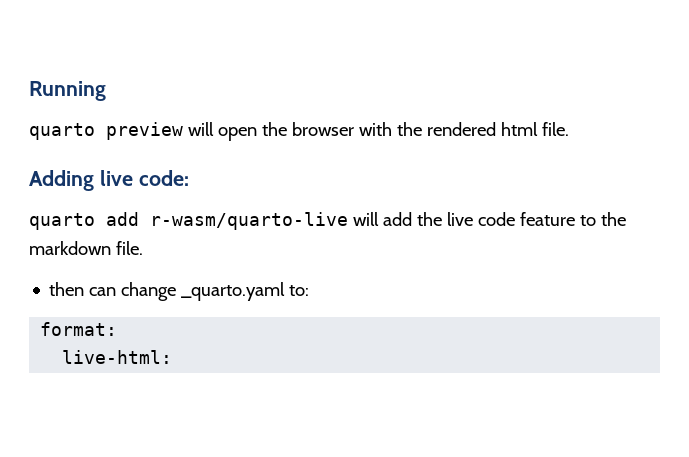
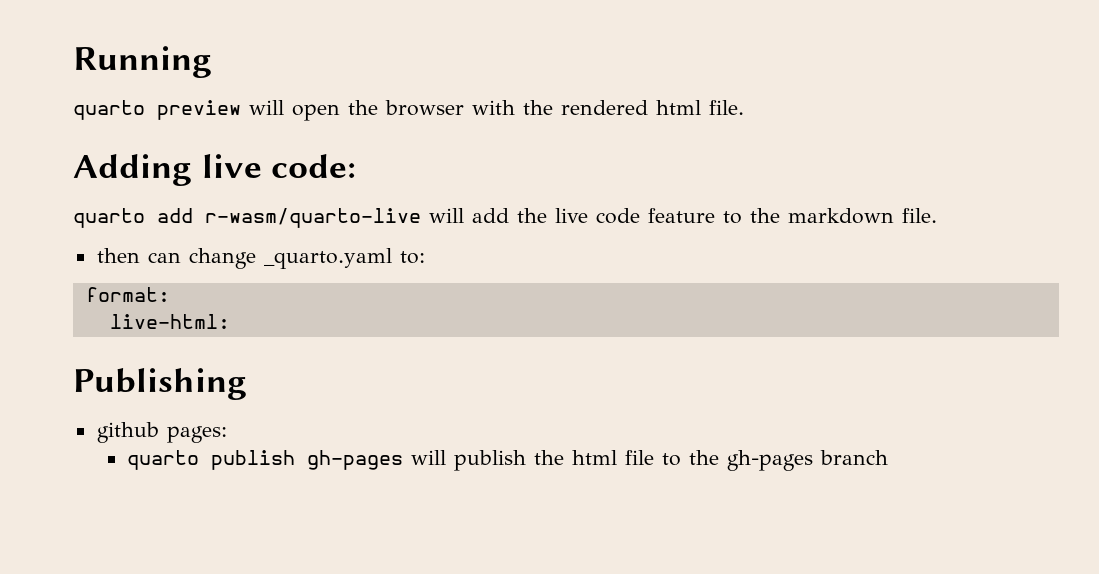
(173, 357) none -> [73,368,247,400] [96,422,227,443] [126,450,888,471] // Publishing // github pages: // quarto publish gh-pages will publish the html file to the gh-pages branch

